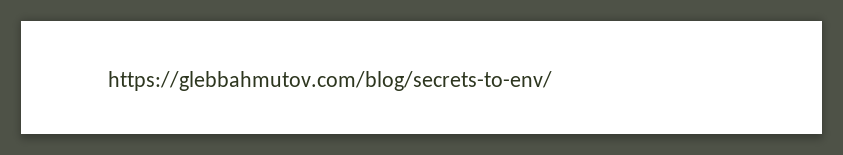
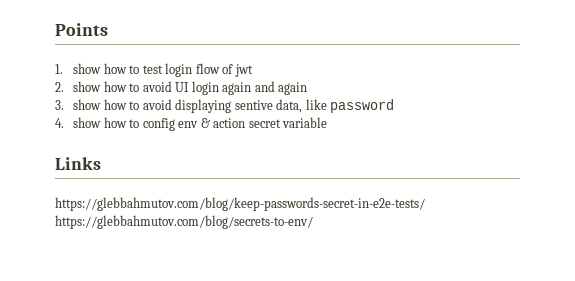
(108, 81) none -> [55,23,108,36] [55,63,253,77] [55,81,308,95] [55,99,395,113] [55,117,328,131] [55,157,101,170] [55,197,425,211] Points // 1. show how to test login flow of jwt // 2. show how to avoid UI login again and again // 3. show how to avoid displaying sentive data, like password // 4. show how to config env & action secret variable // Links // https://glebbahmutov.com/blog/keep-passwords-secret-in-e2e-tests/

